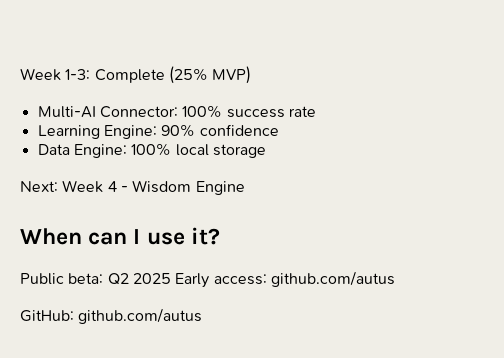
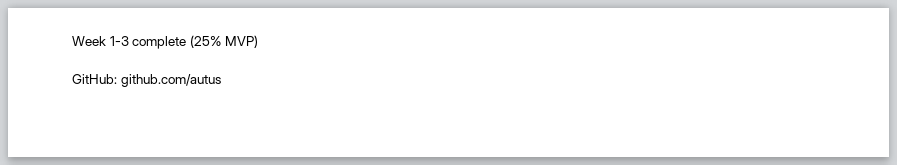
[20,68,165,83] Week 1-3: Complete -> [72,36,187,49] Week 1-3 complete
[37,105,316,118] [37,124,279,139] [37,143,266,158] [20,180,245,195] [20,227,220,245] [20,271,395,288] // Multi-AI Connector: 100% success rate // Learning Engine: 90% confidence // Data Engine: 100% local storage // Next: Week 4 - Wisdom Engine // When can I use it? // Public beta: Q2 2025 Early access: github.com/autus -> (258, 41) none

